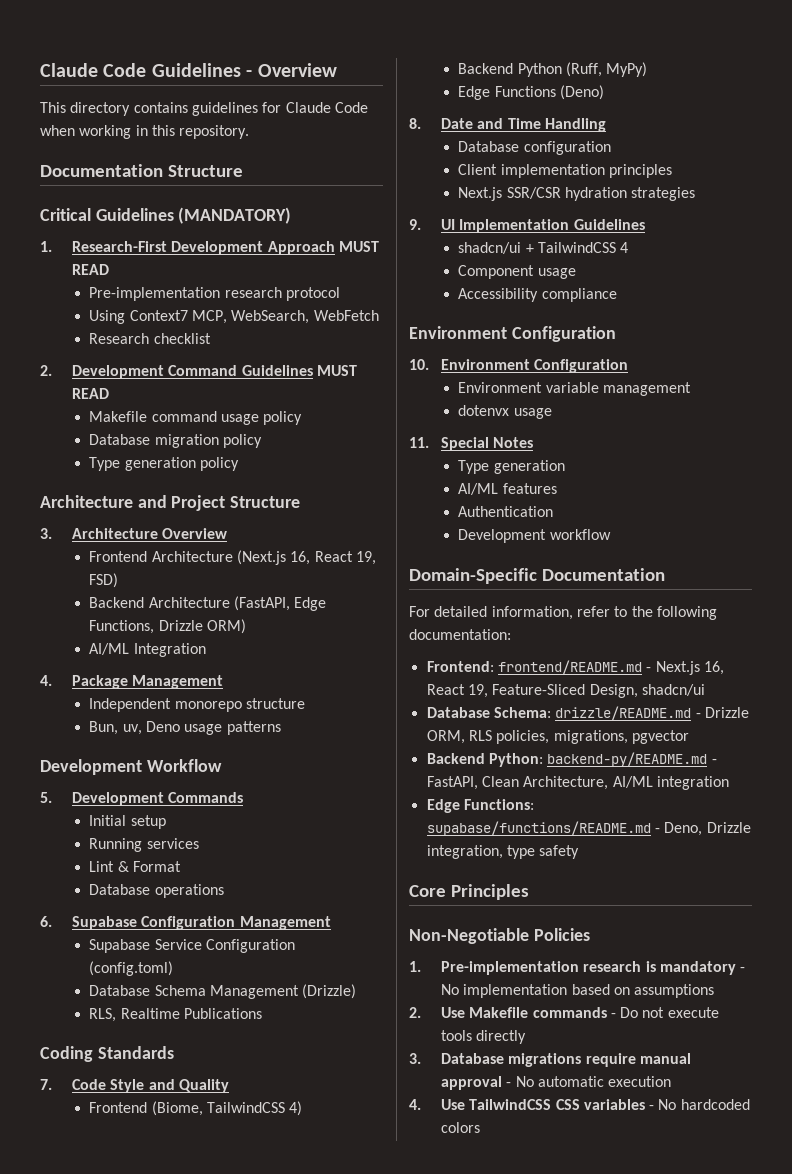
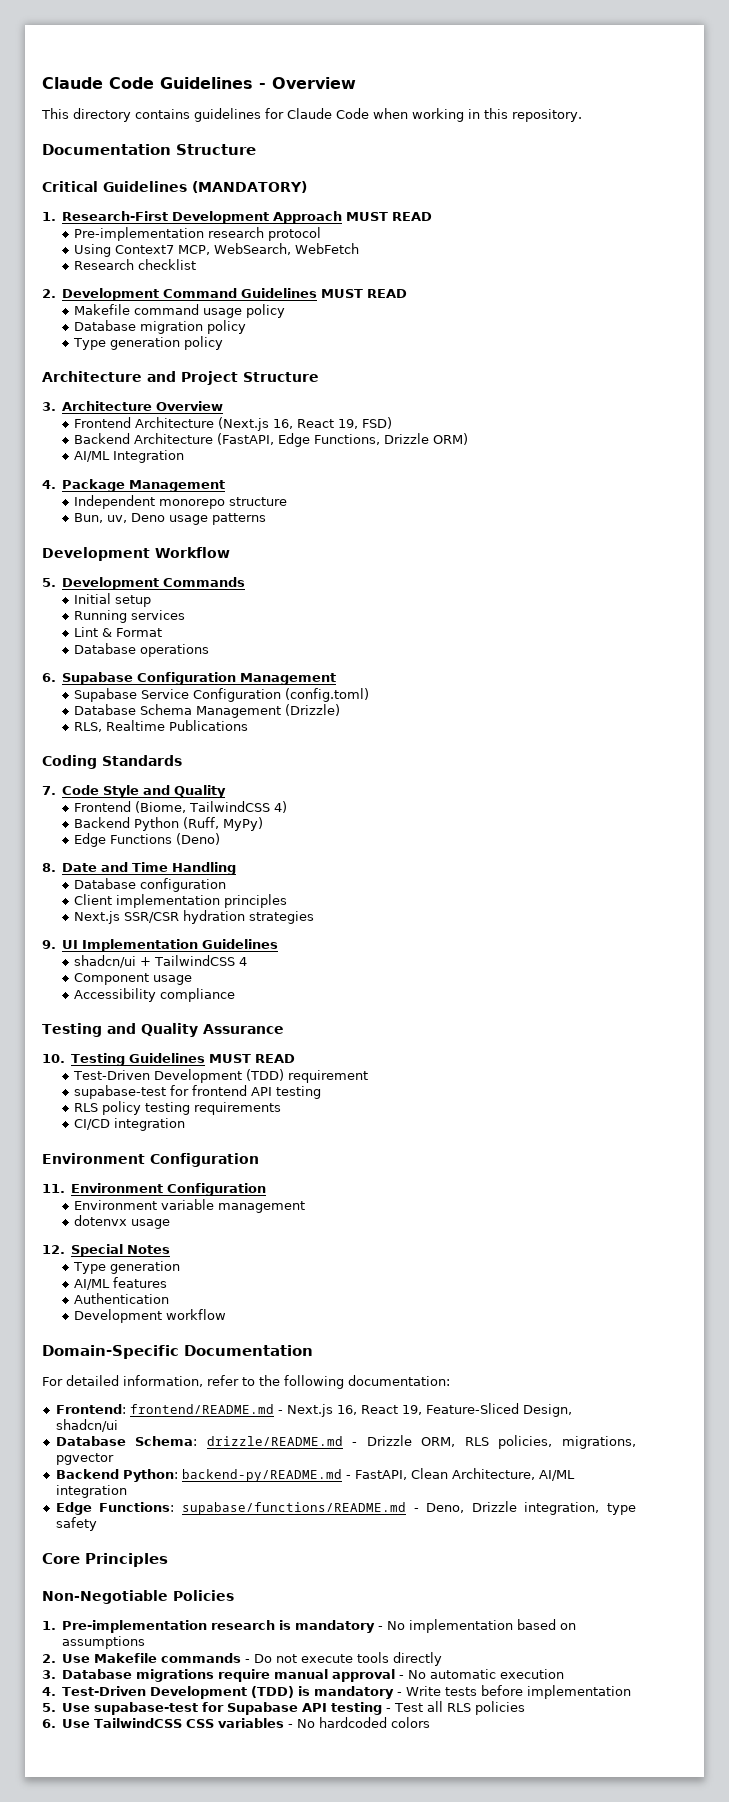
[409,326,616,342] [409,359,429,370] // Environment Configuration // 10. -> [42,1023,284,1037] [42,1053,296,1066] [73,1069,369,1083] [74,1085,322,1099] [74,1101,282,1115] [74,1118,186,1131] [42,1153,259,1167] [42,1184,65,1193] // Testing and Quality Assurance // 10. Testing Guidelines MUST READ // Test-Driven Development (TDD) requirement // supabase-test for frontend API testing // RLS policy testing requirements // CI/CD integration // Environment Configuration // 11.
[409,437,429,448] 11. -> [42,1245,65,1254] 12.
(421, 1104) none -> [62,1685,632,1699] [42,1701,526,1715] [42,1719,56,1728] Test-Driven Development (TDD) is mandatory - Write tests before implementation // 5. Use supabase-test for Supabase API testing - Test all RLS policies // 6.

